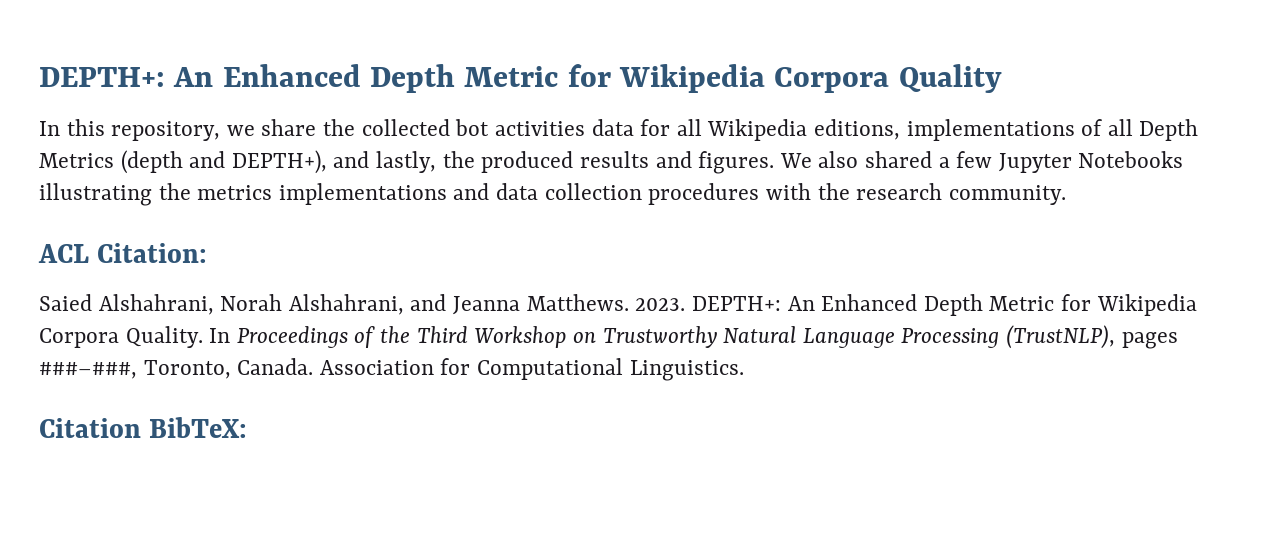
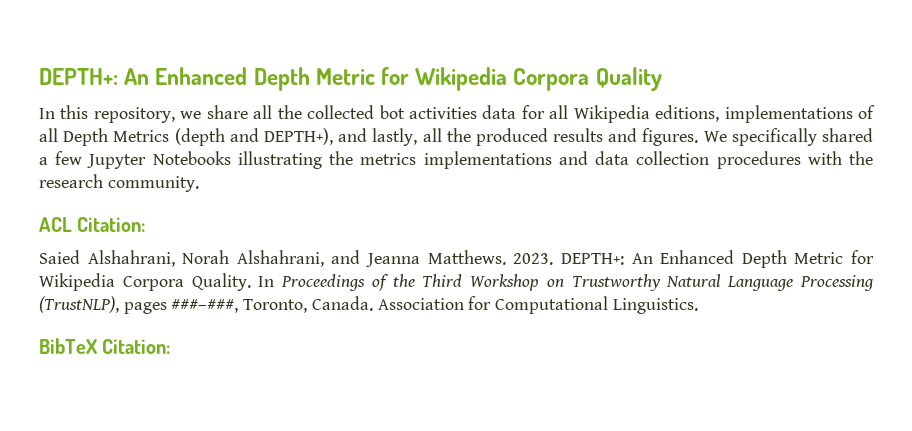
(317, 127) none -> [253,105,273,119] all
(437, 162) none -> [422,128,442,142] all
[818,151,859,168] also -> [731,128,817,146] specifically
[39,417,248,438] Citation BibTeX: -> [39,338,171,354] BibTeX Citation:

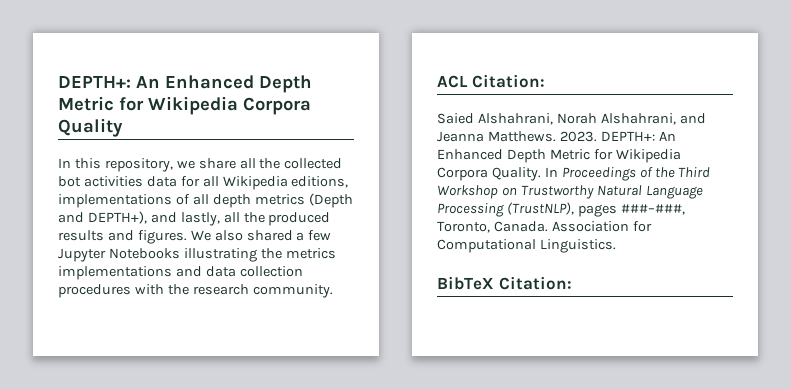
[63,128,225,146] Depth Metrics (depth -> [212,193,353,208] depth metrics (Depth
[731,128,817,146] specifically -> [214,230,243,241] also

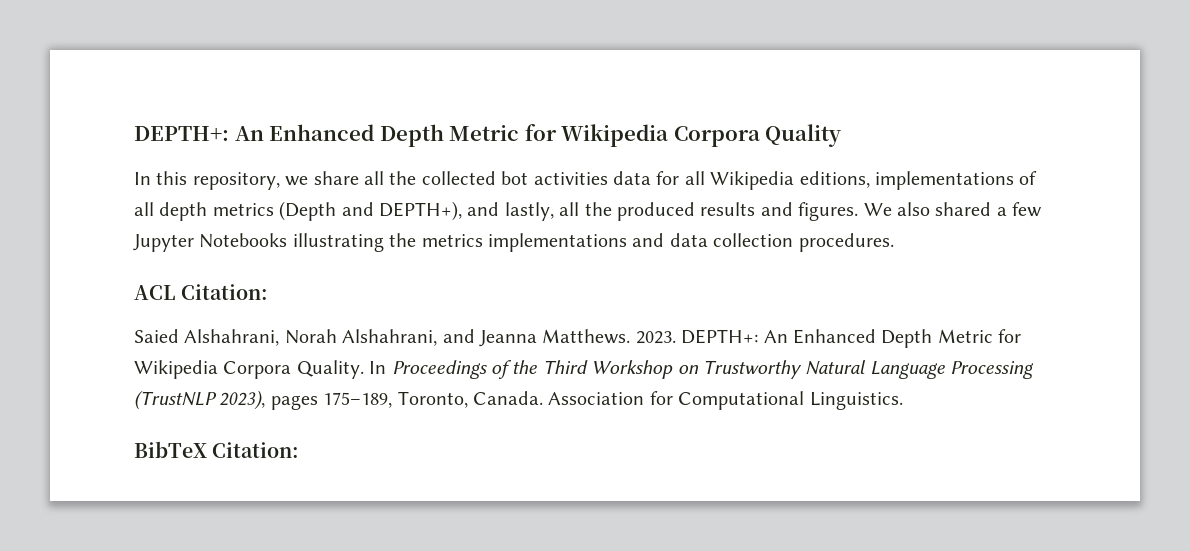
[58,284,333,298] procedures with the research community. -> [798,233,894,252] procedures.
[506,202,685,217] (TrustNLP), pages ###–###, -> [134,390,393,410] (TrustNLP 2023), pages 175–189,

